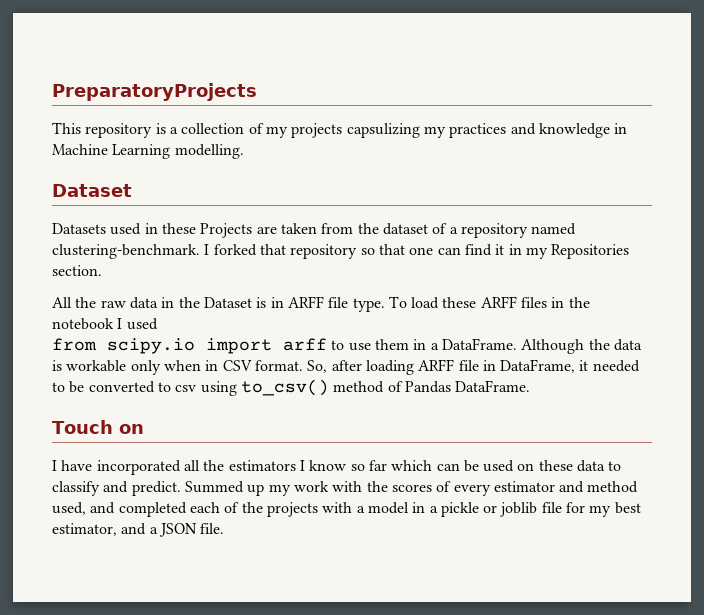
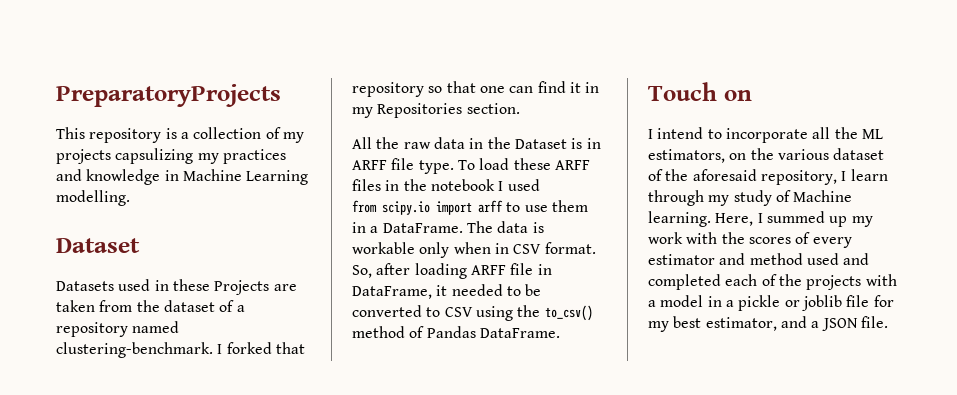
[521,339,610,354] Although the -> [466,221,493,233] The
[175,381,237,396] csv using -> [444,305,541,321] CSV using the
[61,460,622,475] [52,481,244,496] have incorporated all the estimators I know so far which can be used on these data to classify and predict. Summed -> [657,127,883,143] [648,148,885,163] [648,169,888,185] [648,190,853,206] [648,211,825,227] intend to incorporate all the ML estimators, on the various dataset of the aforesaid repository, I learn through my study of Machine learning. Here, I summed
[52,502,86,515] used, -> [806,253,839,265] used

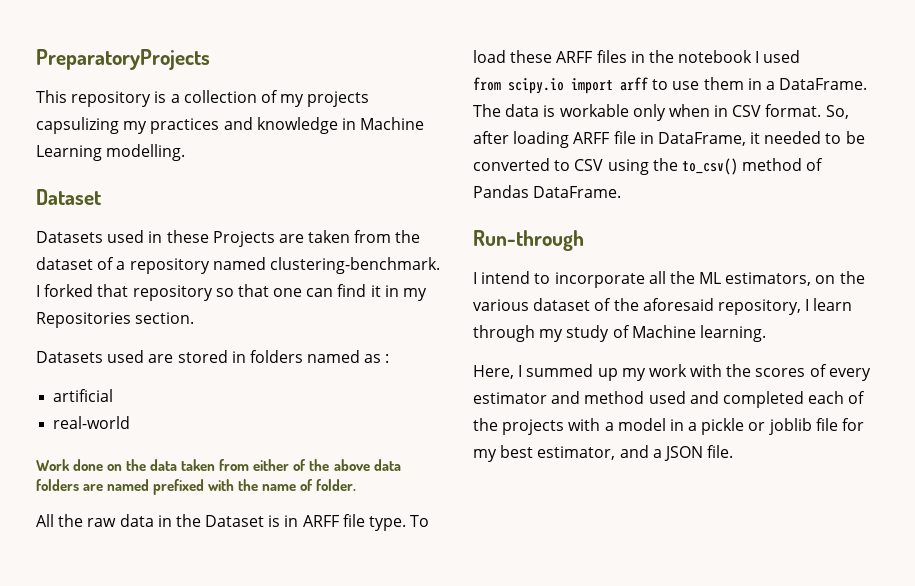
(520, 108) none -> [36,350,390,363] [53,389,114,402] [53,416,131,429] [36,459,401,471] [36,479,357,495] // Datasets used are stored in folders named as : // artificial // real-world // Work done on the data taken from either of the above data folders are named prefixed with the name of folder.
[648,82,752,101] Touch on -> [473,230,584,251] Run-through
(711, 219) none -> (766, 333) //

